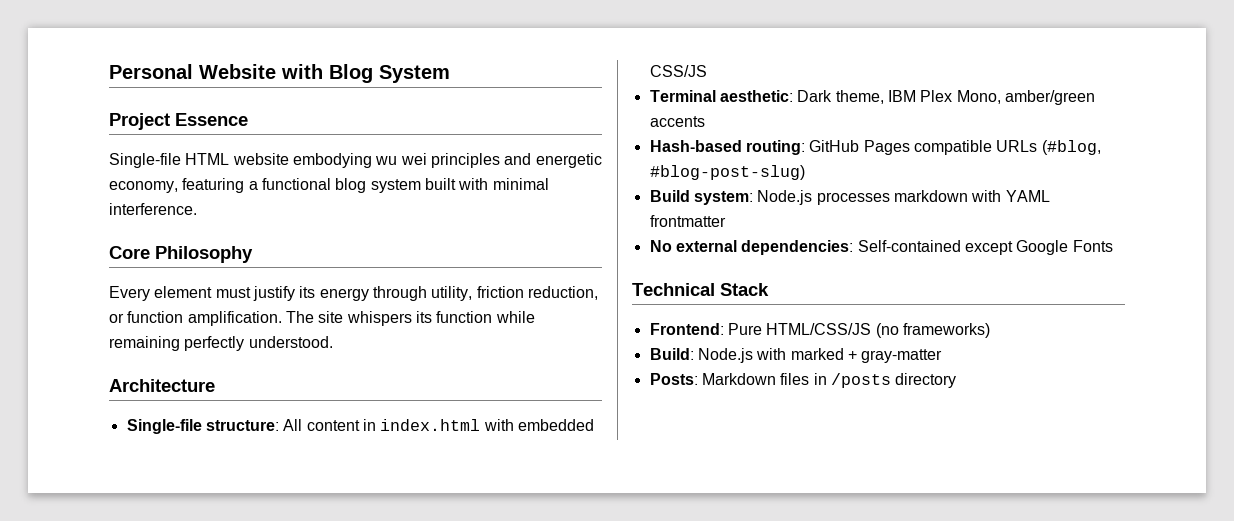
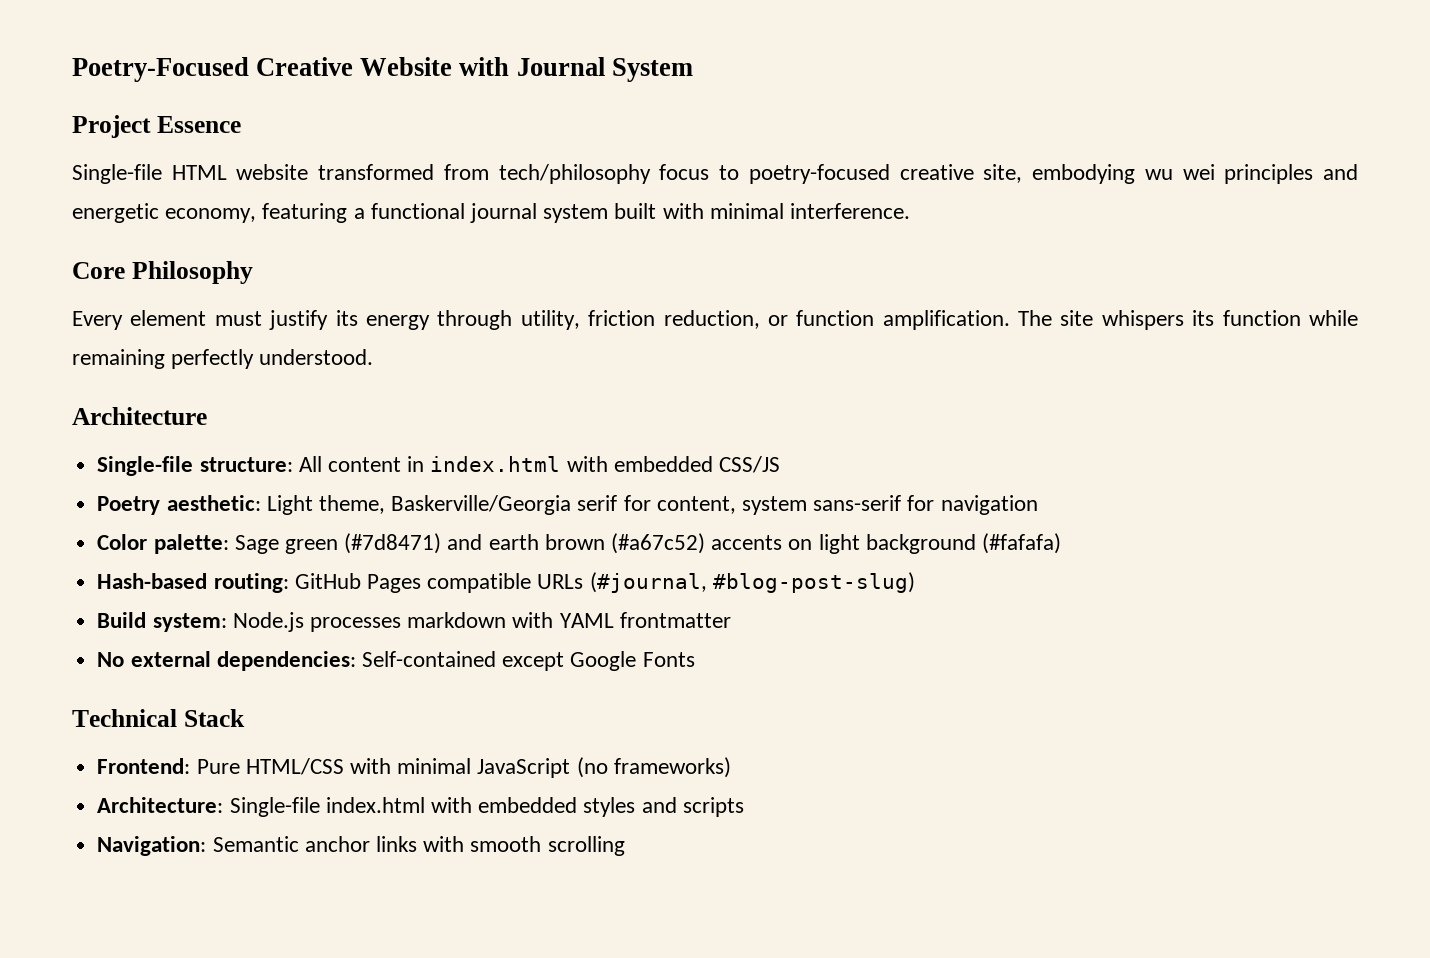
[109,64,193,79] Personal -> [72,57,354,82] Poetry-Focused Creative
[329,64,373,83] Blog -> [516,57,605,76] Journal
(289, 159) none -> [318,164,1023,184] transformed from tech/philosophy focus to poetry-focused creative site,
[335,178,367,193] blog -> [470,203,538,223] journal
[649,90,1095,105] [649,116,705,127] Terminal aesthetic: Dark theme, IBM Plex Mono, amber/green accents -> [97,495,1038,515] [97,533,1062,554] Poetry aesthetic: Light theme, Baskerville/Georgia serif for content, system sans-serif for navigation // Color palette: Sage green (#7d8471) and earth brown (#a67c52) accents on light background (#fafafa)
[1041,140,1101,155] (#blog, -> [589,572,707,593] (#journal,
[766,323,990,338] [649,348,943,363] [649,373,957,388] HTML/CSS/JS (no frameworks) // Build: Node.js with marked + gray-matter // Posts: Markdown files in /posts directory -> [245,757,731,778] [97,797,744,817] [97,836,625,856] HTML/CSS with minimal JavaScript (no frameworks) // Architecture: Single-file index.html with embedded styles and scripts // Navigation: Semantic anchor links with smooth scrolling

